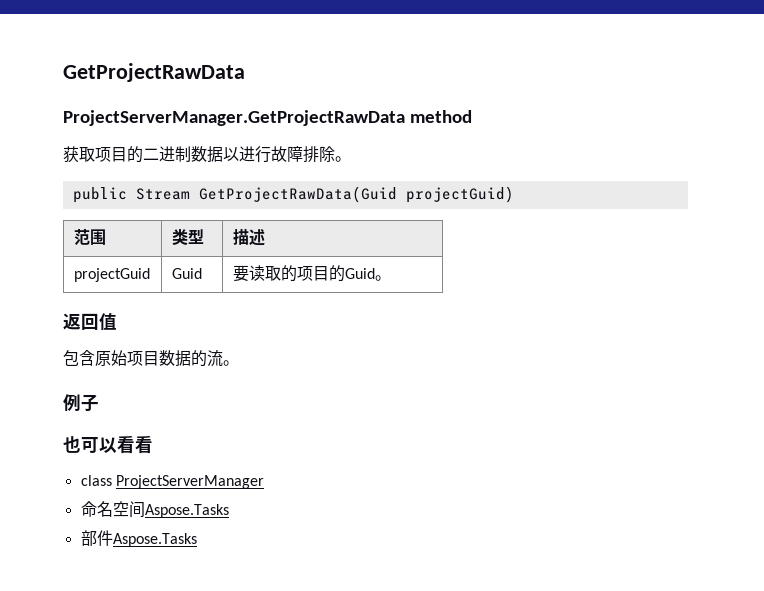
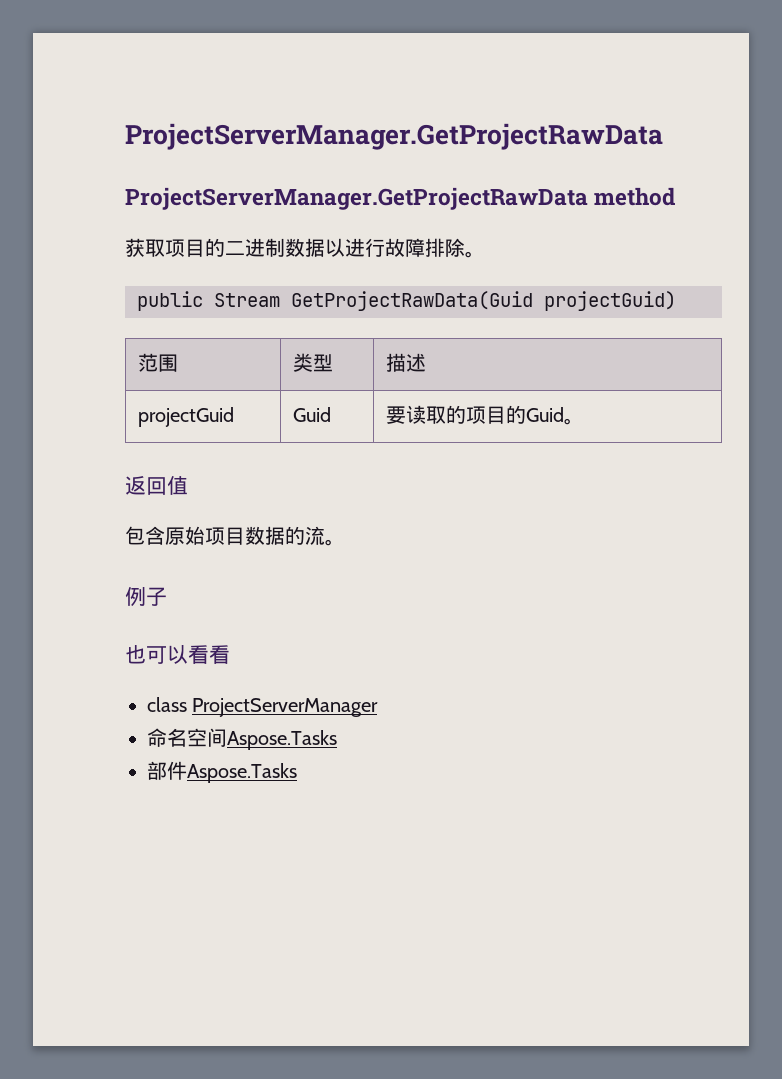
[63,63,245,82] GetProjectRawData -> [125,123,663,150] ProjectServerManager.GetProjectRawData

